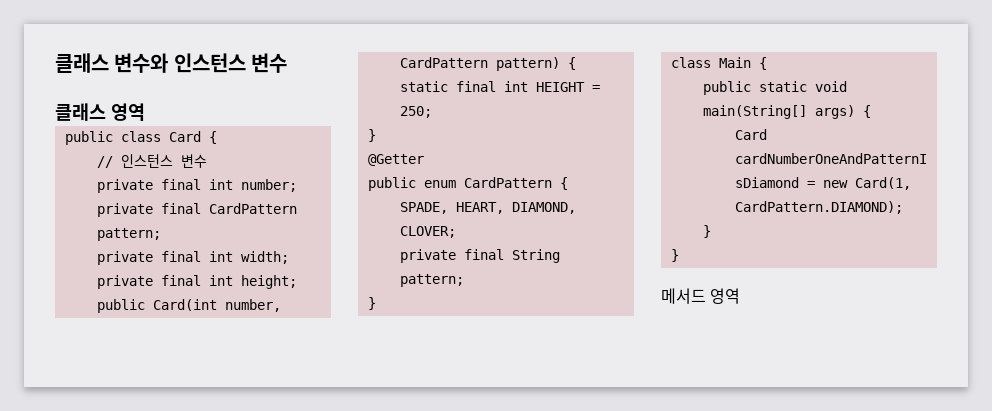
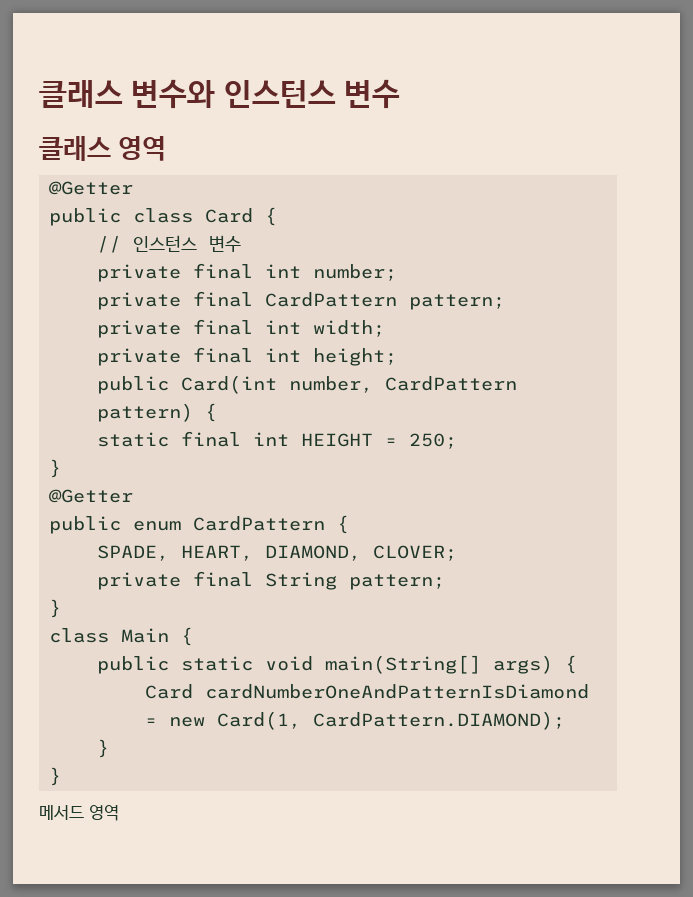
(145, 112) none -> [49,181,134,195] // @Getter

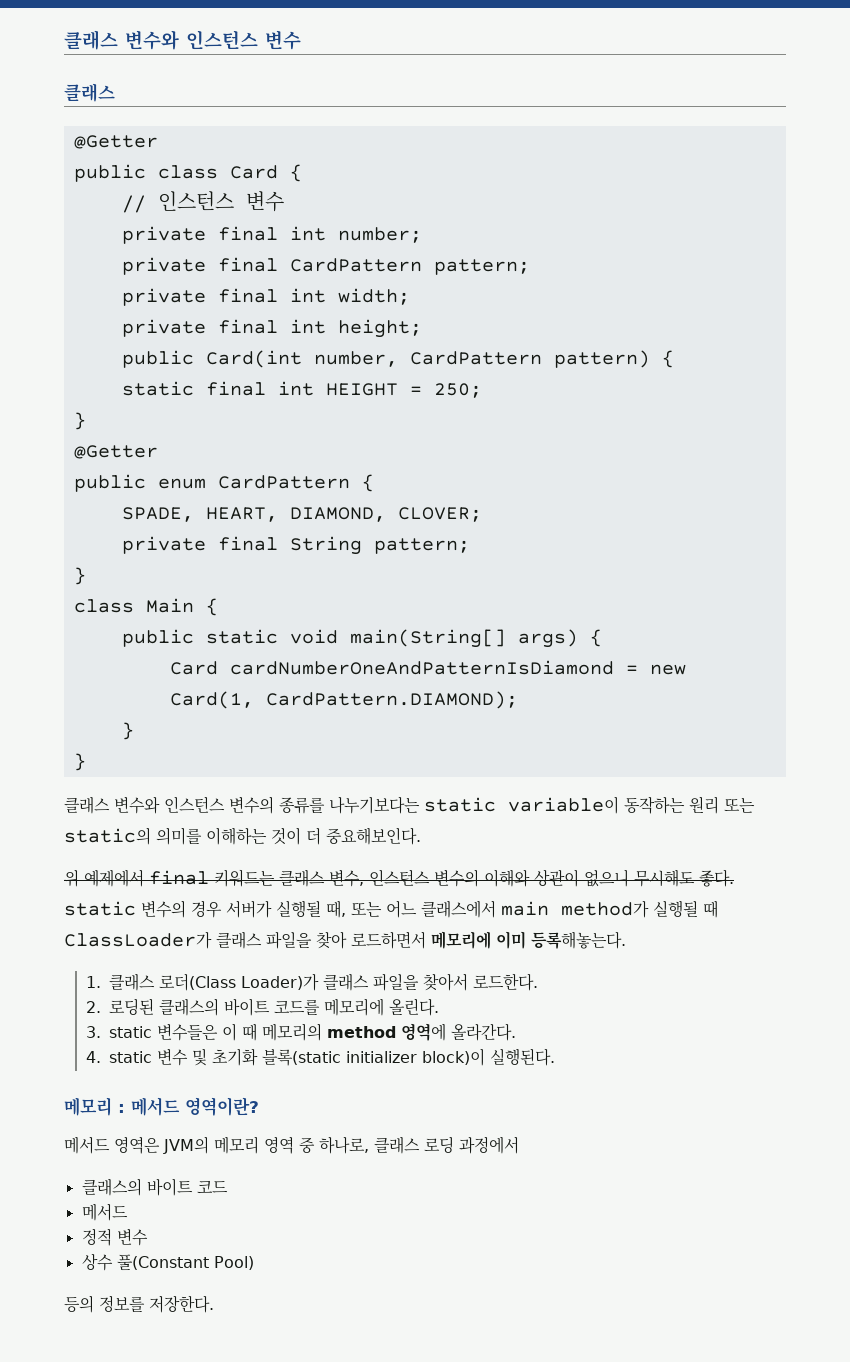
[118,136,167,161] 영역 -> (115, 92) none
[39,805,119,821] 메서드 영역 -> [64,796,755,814] [64,827,421,845] [64,869,734,887] [64,900,718,918] [64,931,626,949] [85,973,538,991] [85,998,439,1016] [85,1023,516,1041] [85,1048,555,1066] [64,1097,259,1116] [64,1136,519,1154] [81,1178,228,1196] [81,1203,128,1221] [81,1228,148,1246] [81,1253,254,1271] [64,1295,214,1313] 클래스 변수와 인스턴스 변수의 종류를 나누기보다는 static variable이 동작하는 원리 또는 // static의 의미를 이해하는 것이 더 중요해보인다. // 위 예제에서 final 키워드는 클래스 변수, 인스턴스 변수의 이해와 상관이 없으니 무시해도 좋다. // static 변수의 경우 서버가 실행될 때, 또는 어느 클래스에서 main method가 실행될 때 // ClassLoader가 클래스 파일을 찾아 로드하면서 메모리에 이미 등록해놓는다. // 1. 클래스 로더(Class Loader)가 클래스 파일을 찾아서 로드한다. // 2. 로딩된 클래스의 바이트 코드를 메모리에 올린다. // 3. static 변수들은 이 때 메모리의 method 영역에 올라간다. // 4. static 변수 및 초기화 블록(static initializer block)이 실행된다. // 메모리 : 메서드 영역이란? // 메서드 영역은 JVM의 메모리 영역 중 하나로, 클래스 로딩 과정에서 // 클래스의 바이트 코드 // 메서드 // 정적 변수 // 상수 풀(Constant Pool) // 등의 정보를 저장한다.

